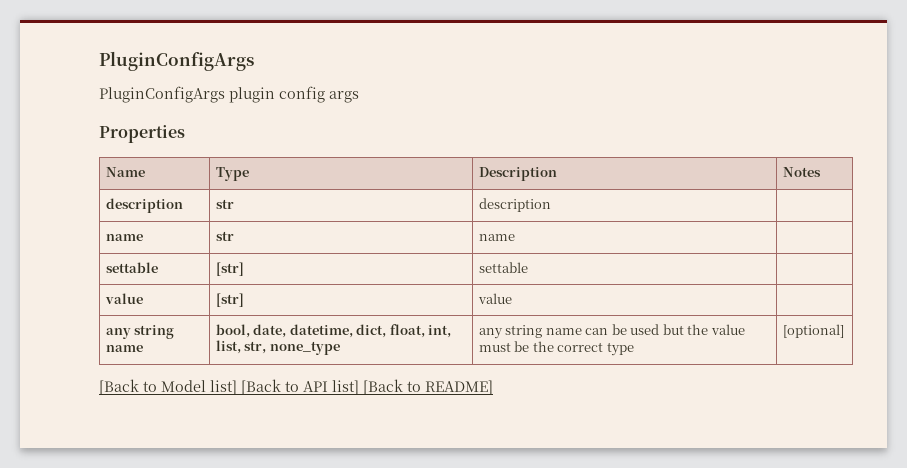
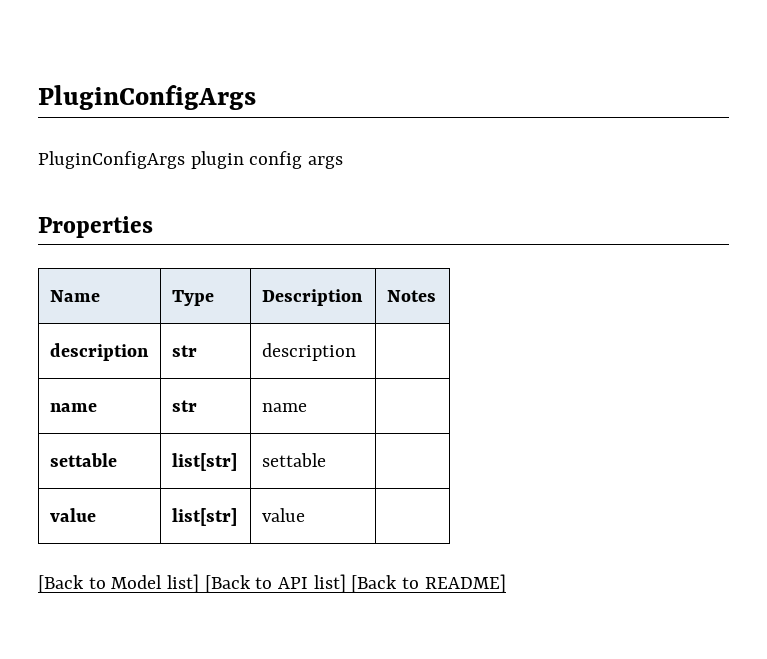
[215,262,244,276] [str] -> [171,453,237,471] list[str]
[215,293,244,307] [477,293,512,304] [105,325,175,339] [105,345,143,352] [215,324,452,338] [215,340,340,355] [478,324,745,339] [478,341,634,356] [782,324,844,338] [str] | value | // any string name | bool, date, datetime, dict, float, int, list, str, none_type | any string name can be used but the value must be the correct type | [optional] -> [171,508,237,526] [261,508,305,522] list[str] | value |

